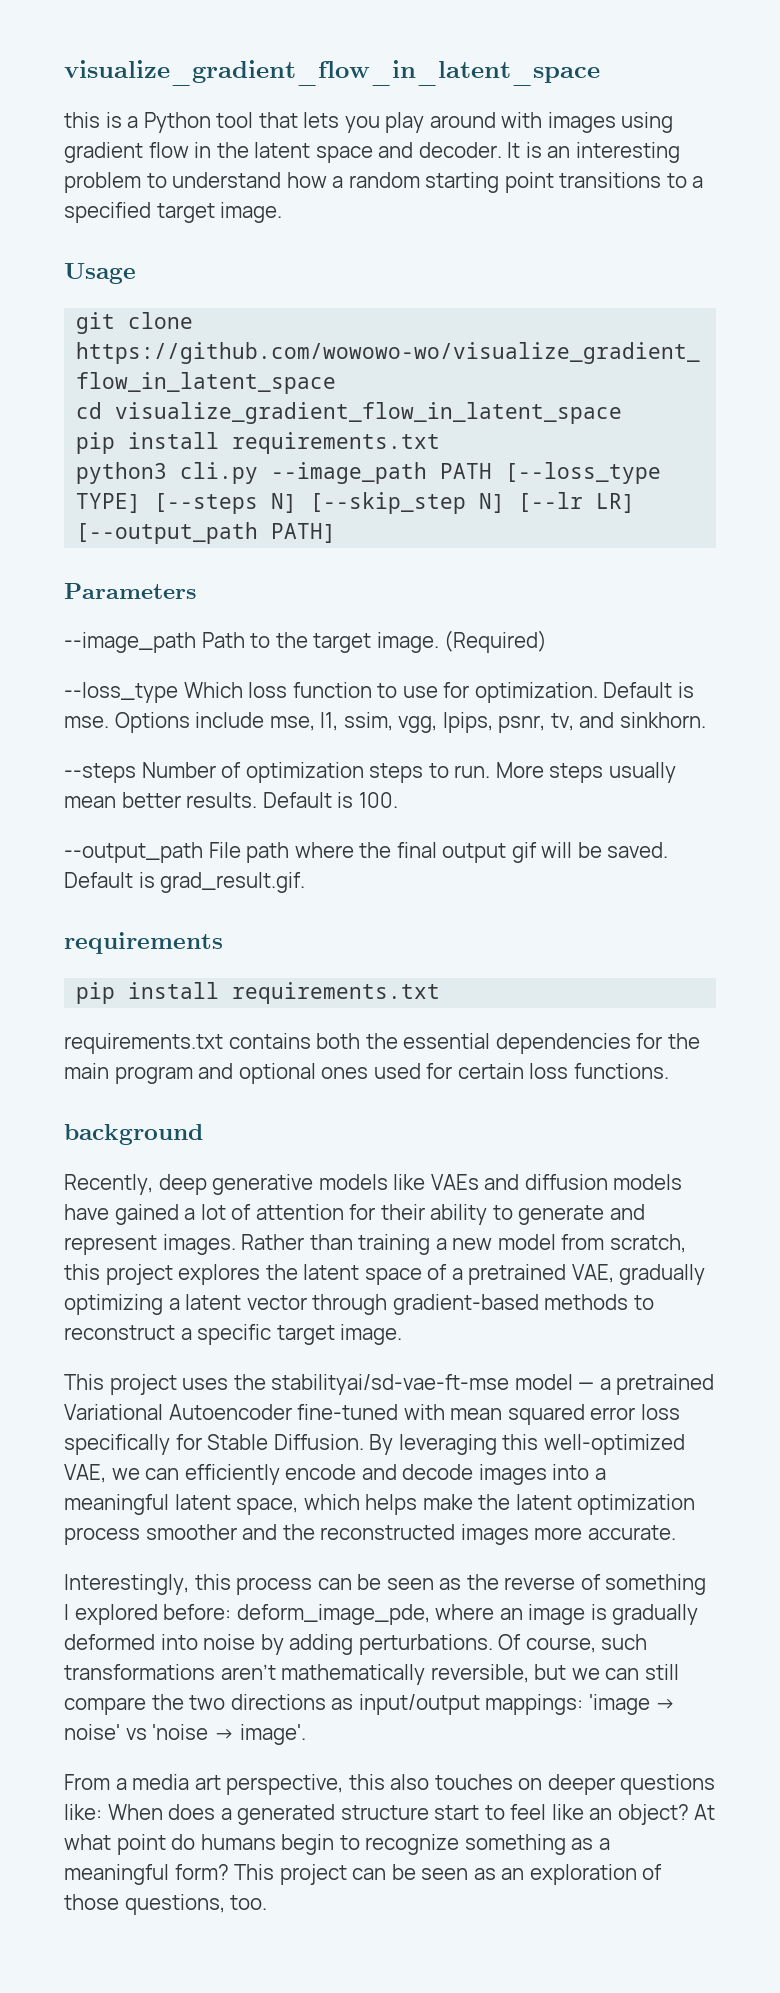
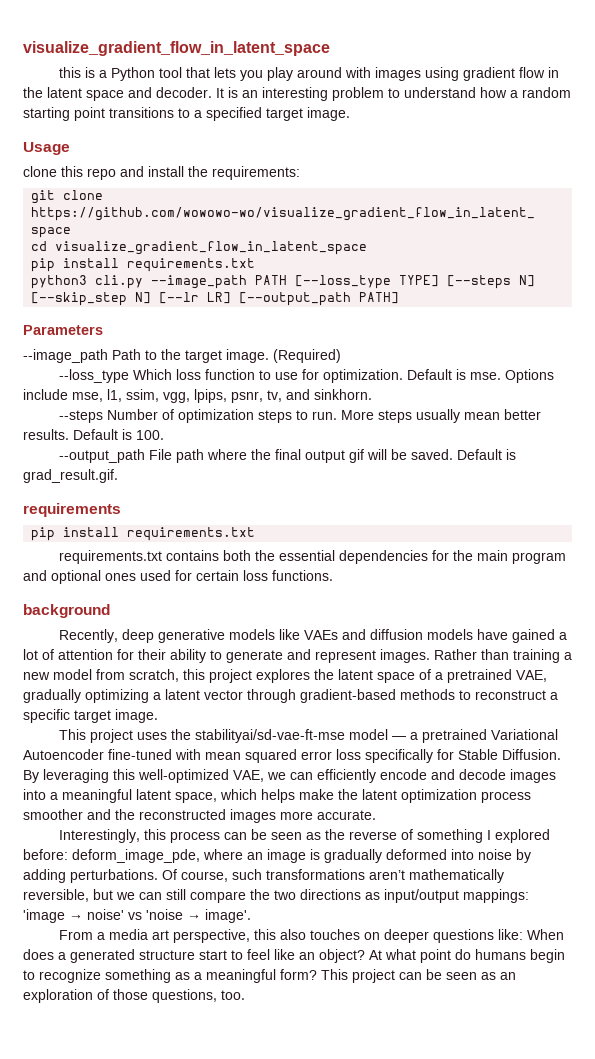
(136, 273) none -> [23,166,300,180] // clone this repo and install the requirements:

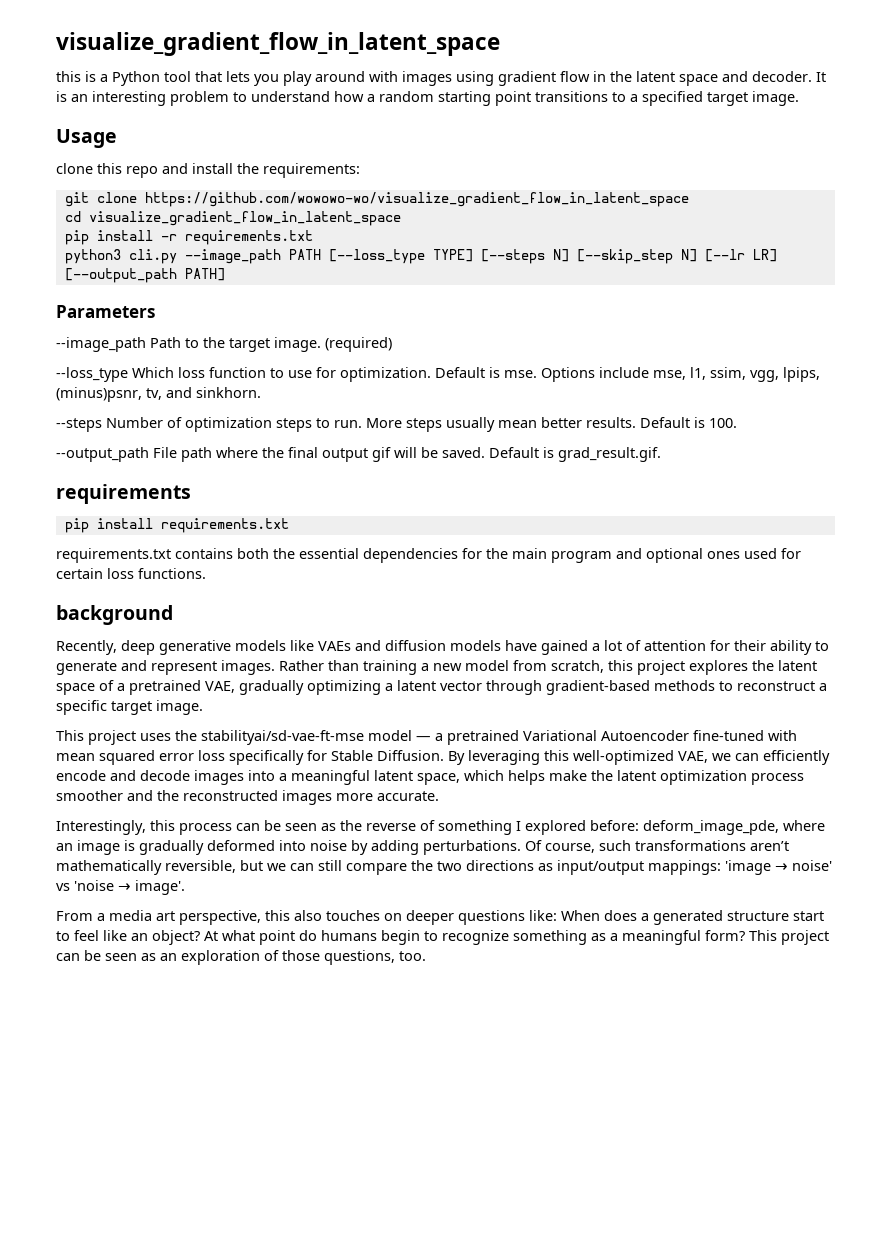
(120, 263) none -> [160,234,177,241] -r
[273,349,341,363] (Required) -> [325,337,392,352] (required)
[231,391,263,403] psnr, -> [56,387,142,402] (minus)psnr,

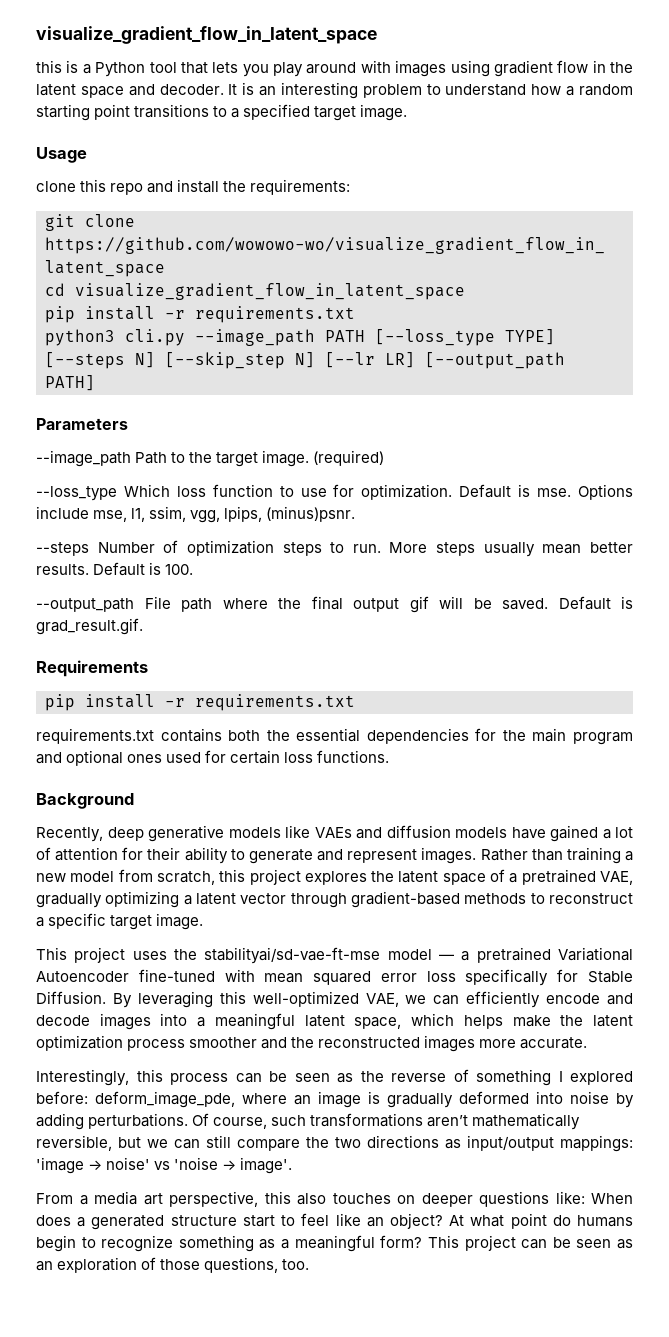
[56,387,261,402] (minus)psnr, tv, and sinkhorn. -> [266,506,356,522] (minus)psnr.
[56,484,191,504] [64,518,153,533] requirements // pip install -> [36,660,148,677] [45,694,185,711] Requirements // pip install -r
[56,605,173,625] background -> [36,793,134,809] Background

